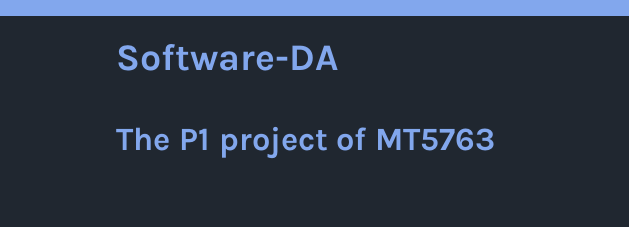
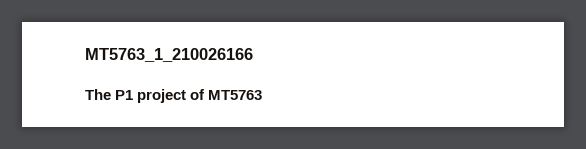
[116,43,338,71] Software-DA -> [85,48,253,62] MT5763_1_210026166

